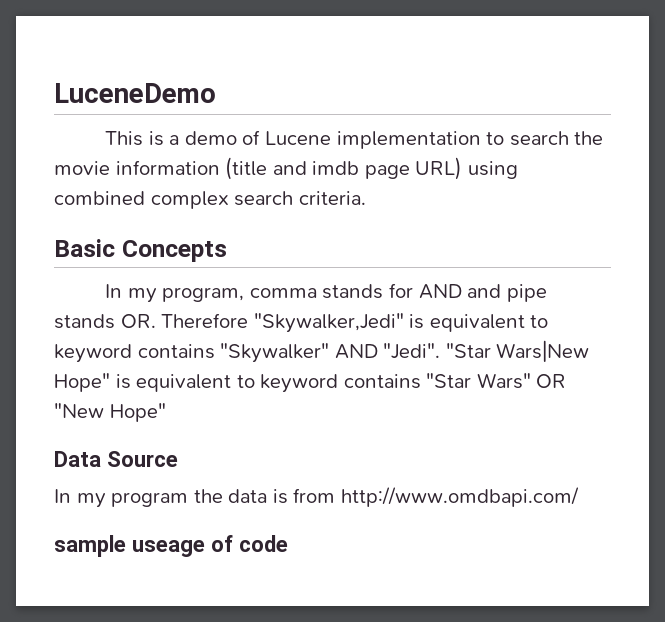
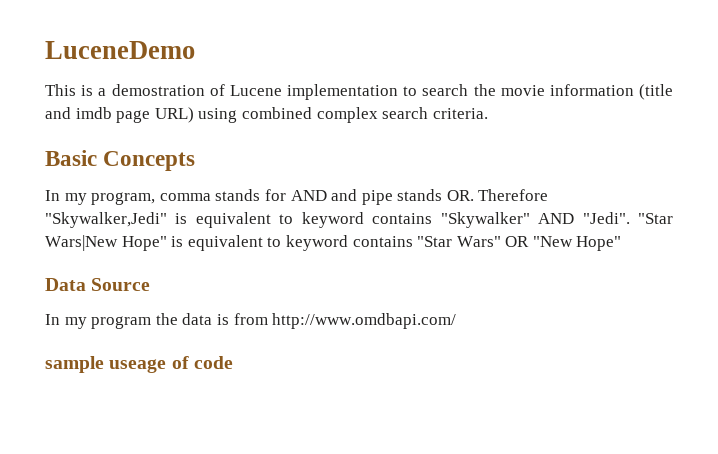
[184,131,237,145] demo -> [111,84,205,96] demostration

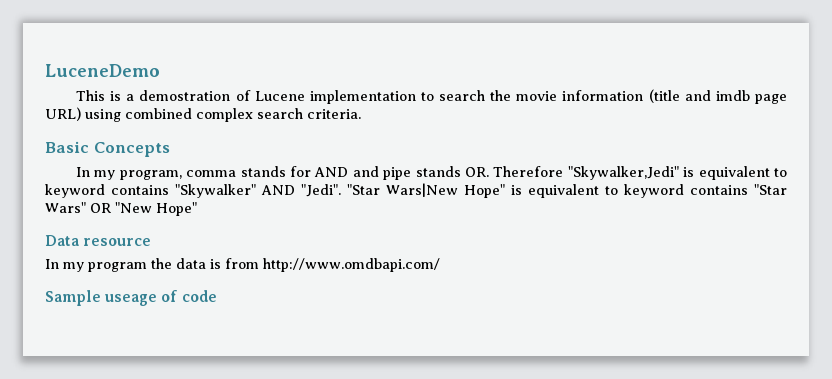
[91,278,151,291] Source -> [83,238,152,246] resource
[45,356,104,373] sample -> [45,290,101,306] Sample

